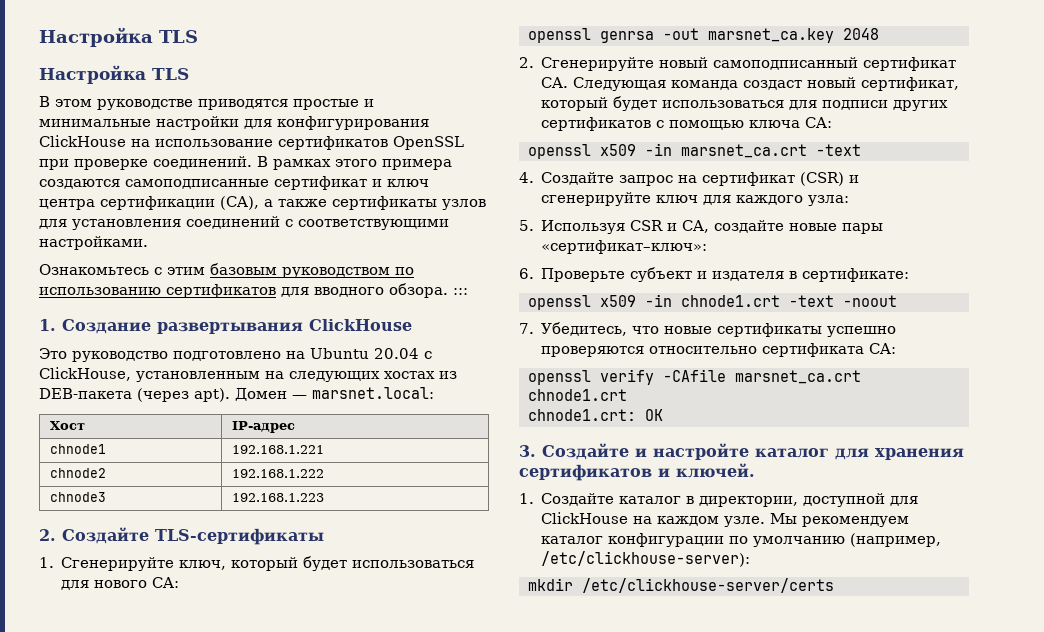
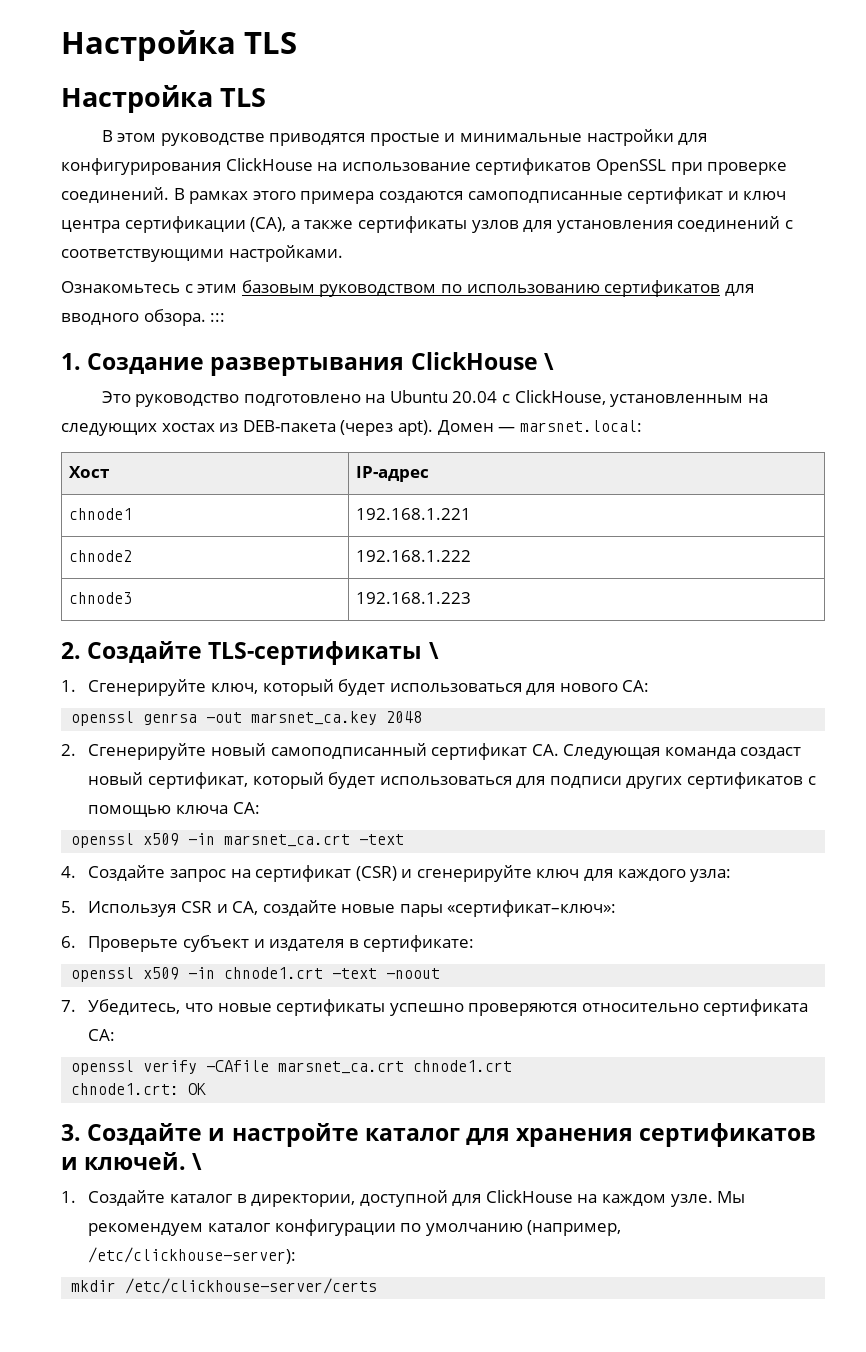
(412, 325) none -> [543,353,554,370] \
(324, 536) none -> [428,642,439,659] \
(755, 470) none -> [192,1153,203,1170] \

